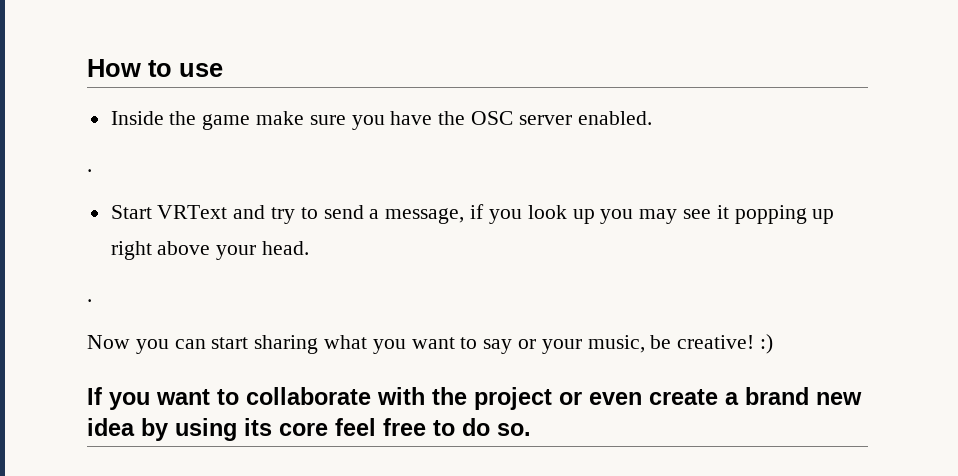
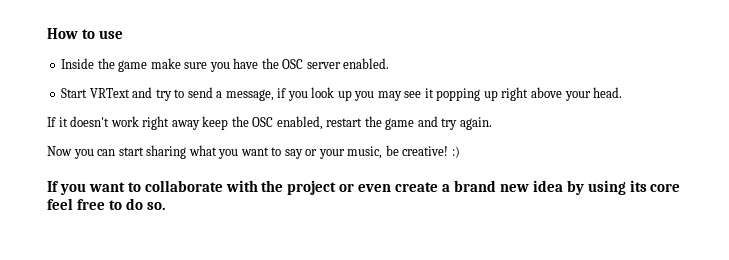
[87,169,92,172] // . -> (390, 63) none
[87,299,92,302] . -> [47,116,492,130] If it doesn't work right away keep the OSC enabled, restart the game and try again.

